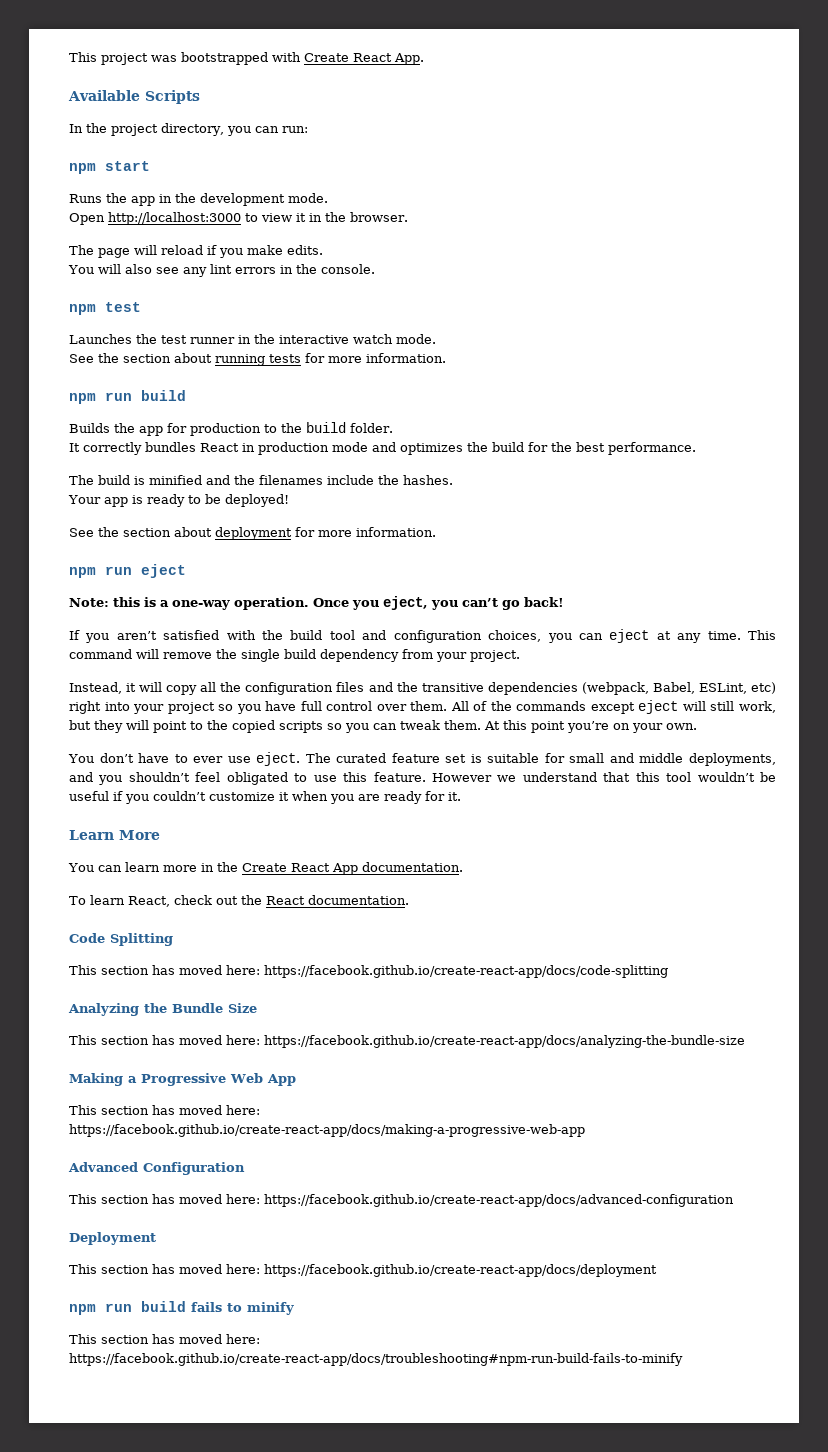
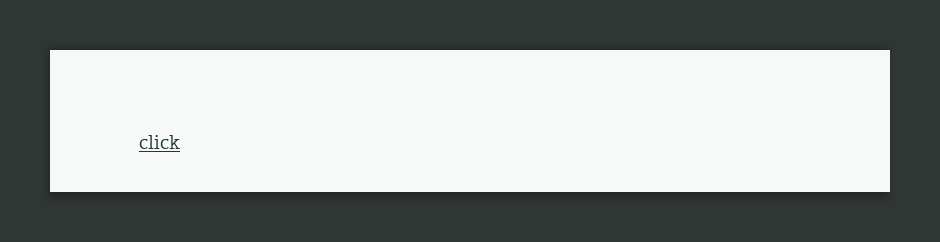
[69,52,424,65] [68,90,200,104] [69,123,308,136] [69,161,150,174] [69,193,328,206] [69,212,408,225] [69,245,323,258] [68,264,375,277] [69,302,141,315] [69,334,436,344] [69,353,446,366] [69,390,186,404] [69,422,393,436] [69,442,696,455] [69,475,453,485] [68,494,289,507] [69,527,436,540] [69,564,186,578] [69,596,564,610] [69,629,776,643] [69,649,520,662] [69,682,777,695] [69,700,776,714] [69,720,697,733] [68,752,776,766] [69,772,776,785] [69,791,461,804] [69,830,160,840] [68,862,463,875] [69,895,409,907] [69,933,173,946] [69,965,668,978] [68,1003,257,1016] [69,1035,745,1048] [69,1073,296,1086] [69,1105,260,1115] [69,1124,585,1137] [68,1162,245,1175] [69,1194,734,1207] [69,1232,156,1245] [69,1264,657,1277] [69,1301,294,1315] [69,1334,260,1344] [69,1353,683,1366] This project was bootstrapped with Create React App. // Available Scripts // In the project directory, you can run: // npm start // Runs the app in the development mode. // Open http://localhost:3000 to view it in the browser. // The page will reload if you make edits. // You will also see any lint errors in the console. // npm test // Launches the test runner in the interactive watch mode. // See the section about running tests for more information. // npm run build // Builds the app for production to the build folder. // It correctly bundles React in production mode and optimizes the build for the best performance. // The build is minified and the filenames include the hashes. // Your app is ready to be deployed! // See the section about deployment for more information. // npm run eject // Note: this is a one-way operation. Once you eject, you can’t go back! // If you aren’t satisfied with the build tool and configuration choices, you can eject at any time. This command will remove the single build dependency from your project. // Instead, it will copy all the configuration files and the transitive dependencies (webpack, Babel, ESLint, etc) right into your project so you have full control over them. All of the commands except eject will still work, but they will point to the copied scripts so you can tweak them. At this point you’re on your own. // You don’t have to ever use eject. The curated feature set is suitable for small and middle deployments, and you shouldn’t feel obligated to use this feature. However we understand that this tool wouldn’t be useful if you couldn’t customize it when you are ready for it. // Learn More // You can learn more in the Create React App documentation. // To learn React, check out the React documentation. // Code Splitting // This section has moved here: https://facebook.github.io/create-react-app/docs/code-splitting // Analyzing the Bundle Size // This section has moved here: https://facebook.github.io/create-react-app/docs/analyzing-the-bundle-size // Making a Progressive Web App // This section has moved here: https://facebook.github.io/create-react-app/docs/making-a-progressive-web-app // Advanced Configuration // This section has moved here: https://facebook.github.io/create-react-app/docs/advanced-configuration // Deployment // This section has moved here: https://facebook.github.io/create-react-app/docs/deployment // npm run build fails to minify // This section has moved here: https://facebook.github.io/create-react-app/docs/troubleshooting#npm-run-build-fails-to-minify -> [139,135,180,149] click

